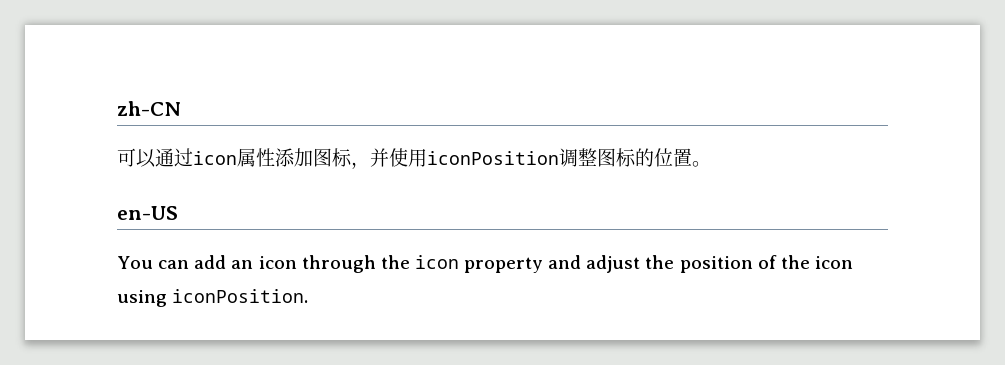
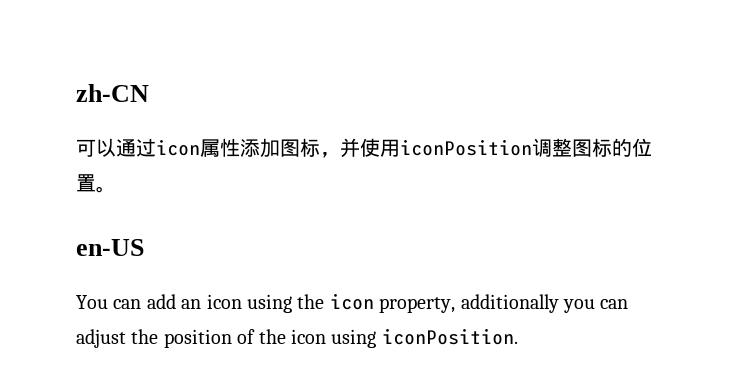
[301,255,582,273] through the icon property and -> [247,293,629,313] using the icon property, additionally you can

